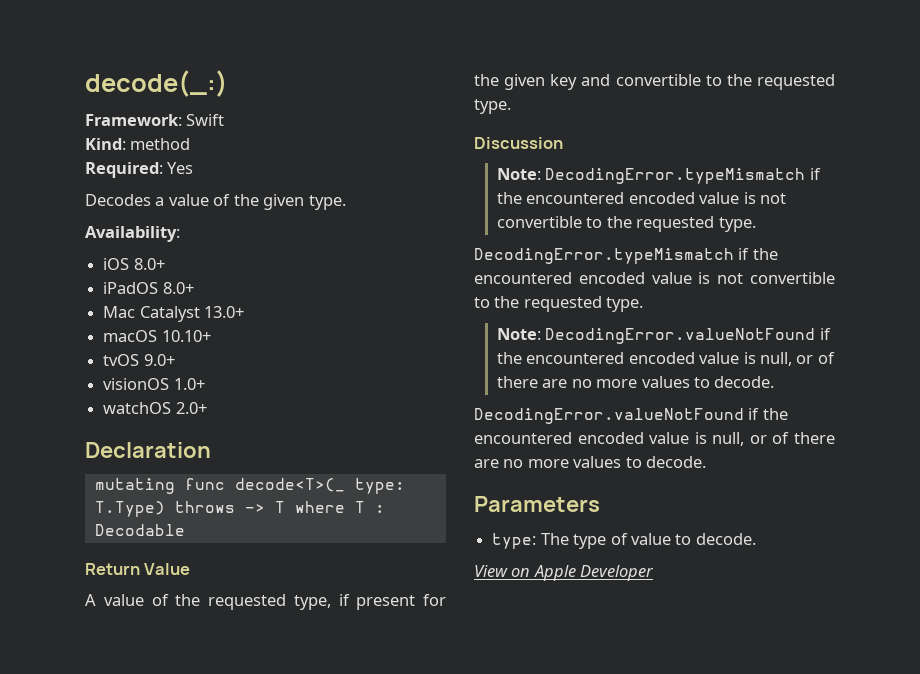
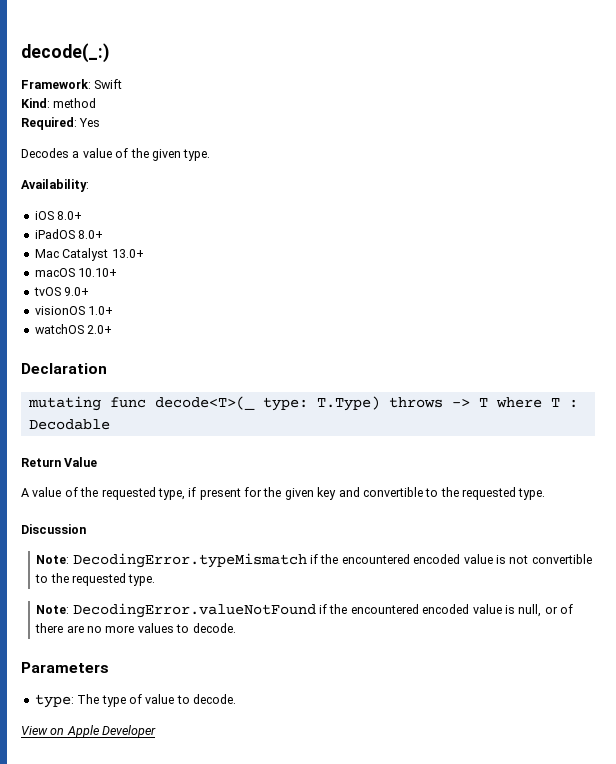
[474,248,778,264] [474,272,835,284] [474,296,644,312] // DecodingError.typeMismatch if the encountered encoded value is not convertible to the requested type. -> (156, 580) none
[474,408,788,424] [474,432,835,446] [474,456,707,468] // DecodingError.valueNotFound if the encountered encoded value is null, or of there are no more values to decode. -> (236, 628) none

